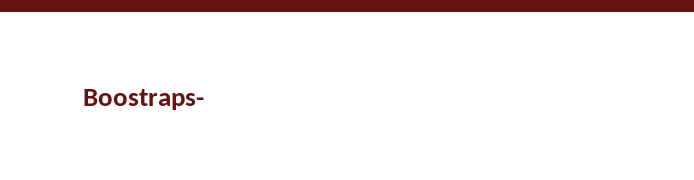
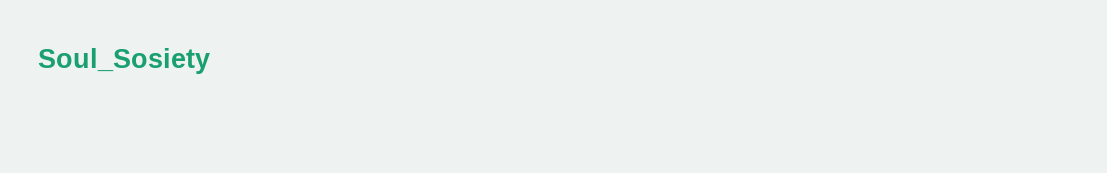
[83,89,204,110] Boostraps- -> [38,48,210,74] Soul_Sosiety

